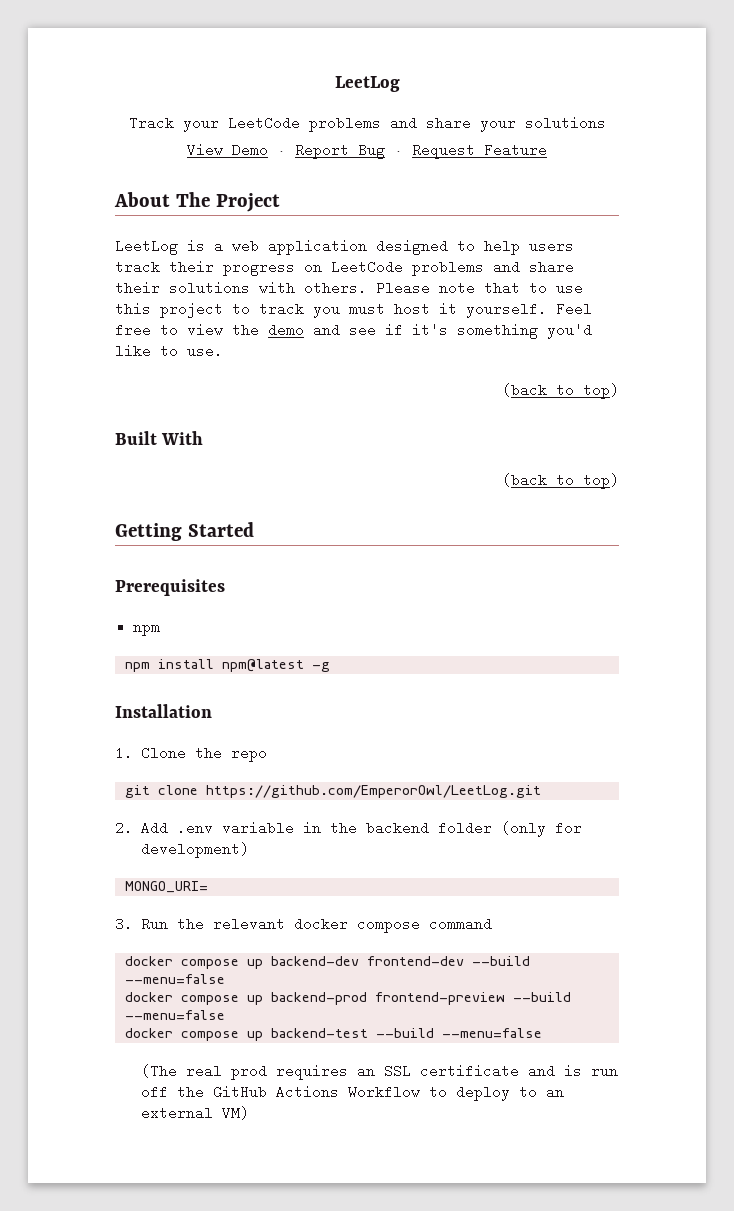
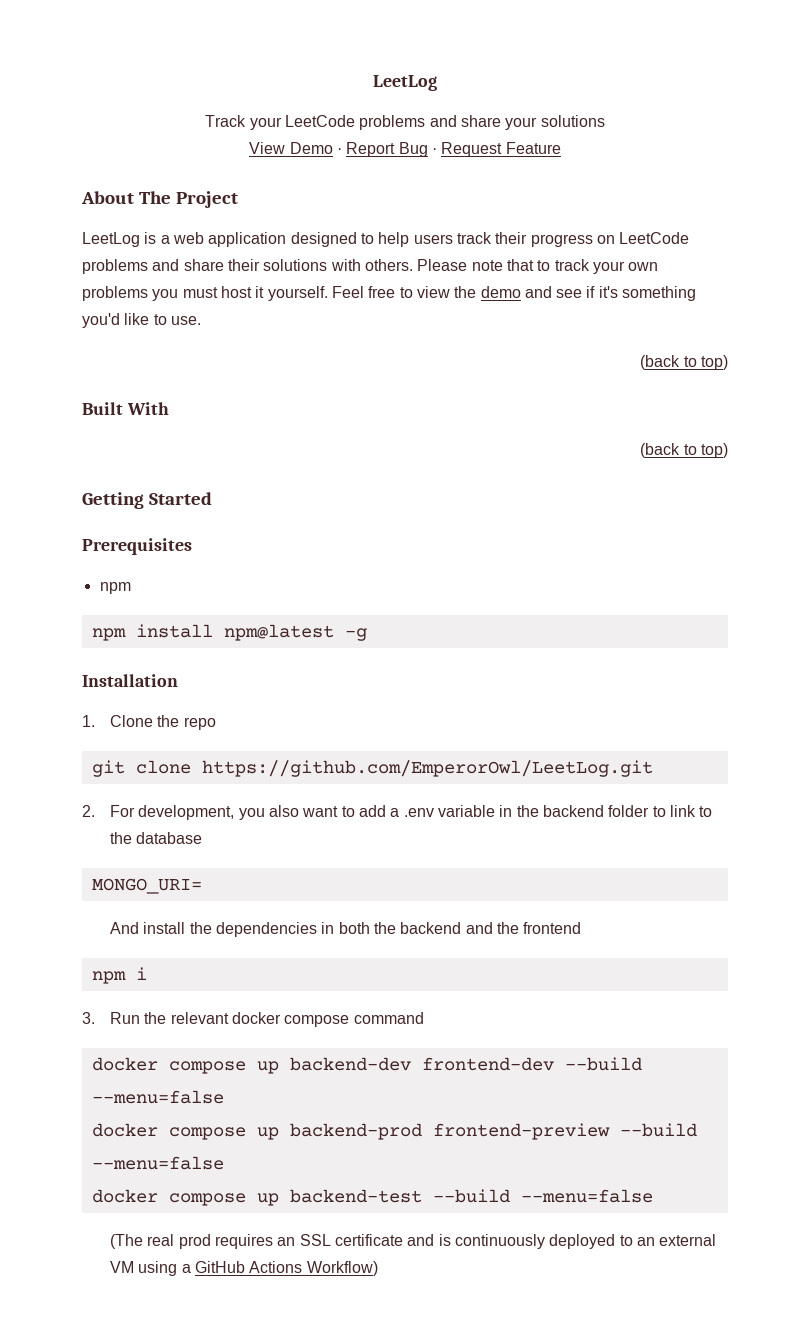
[556,281,583,295] [115,302,304,318] use this project to track -> [554,259,659,274] [82,286,148,301] track your own problems
[141,821,169,835] Add -> [110,805,400,820] For development, you also want to add a
[501,821,583,837] [141,842,250,858] [124,881,208,893] (only for development) // MONGO_URI= -> [652,805,713,817] [110,832,203,844] [91,878,202,894] [110,922,582,937] [91,967,147,984] to link to the database // MONGO_URI= // And install the dependencies in both the backend and the frontend // npm i
[590,1069,618,1076] [140,1085,564,1101] [140,1106,249,1120] run off the GitHub Actions Workflow to deploy to an external VM) -> [455,1234,717,1249] [110,1261,378,1276] continuously deployed to an external VM using a GitHub Actions Workflow)

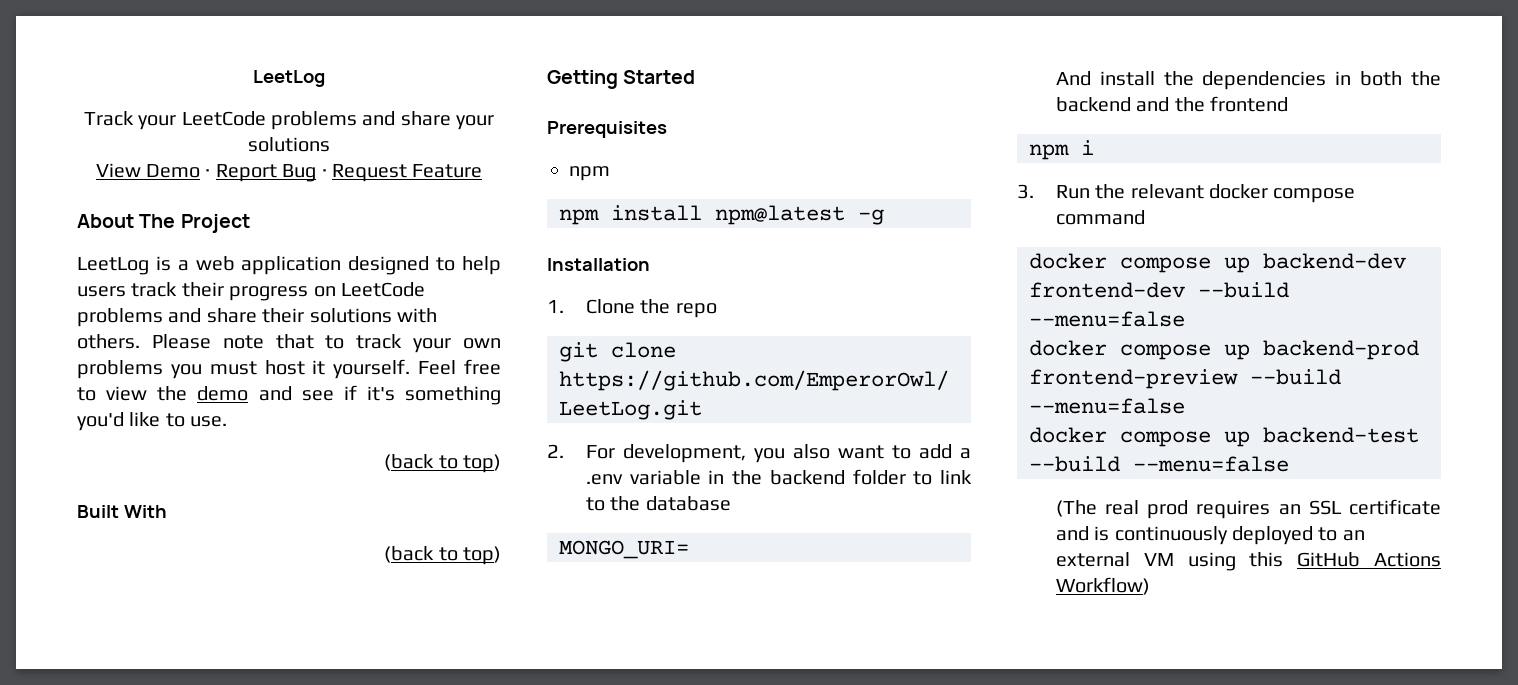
[181,1264,191,1273] a -> [1249,552,1284,567] this

